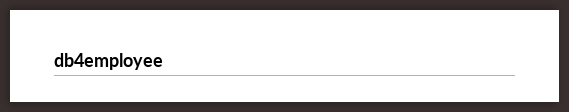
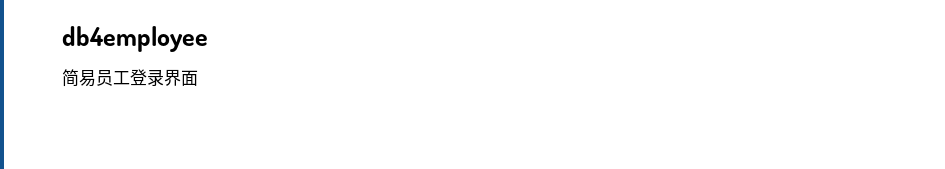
(163, 61) none -> [62,69,198,87] // 简易员工登录界面

